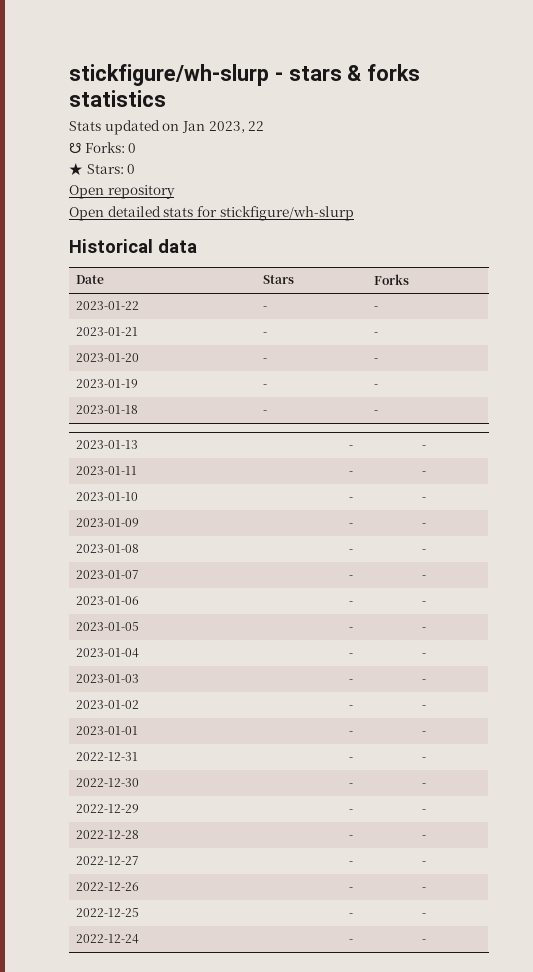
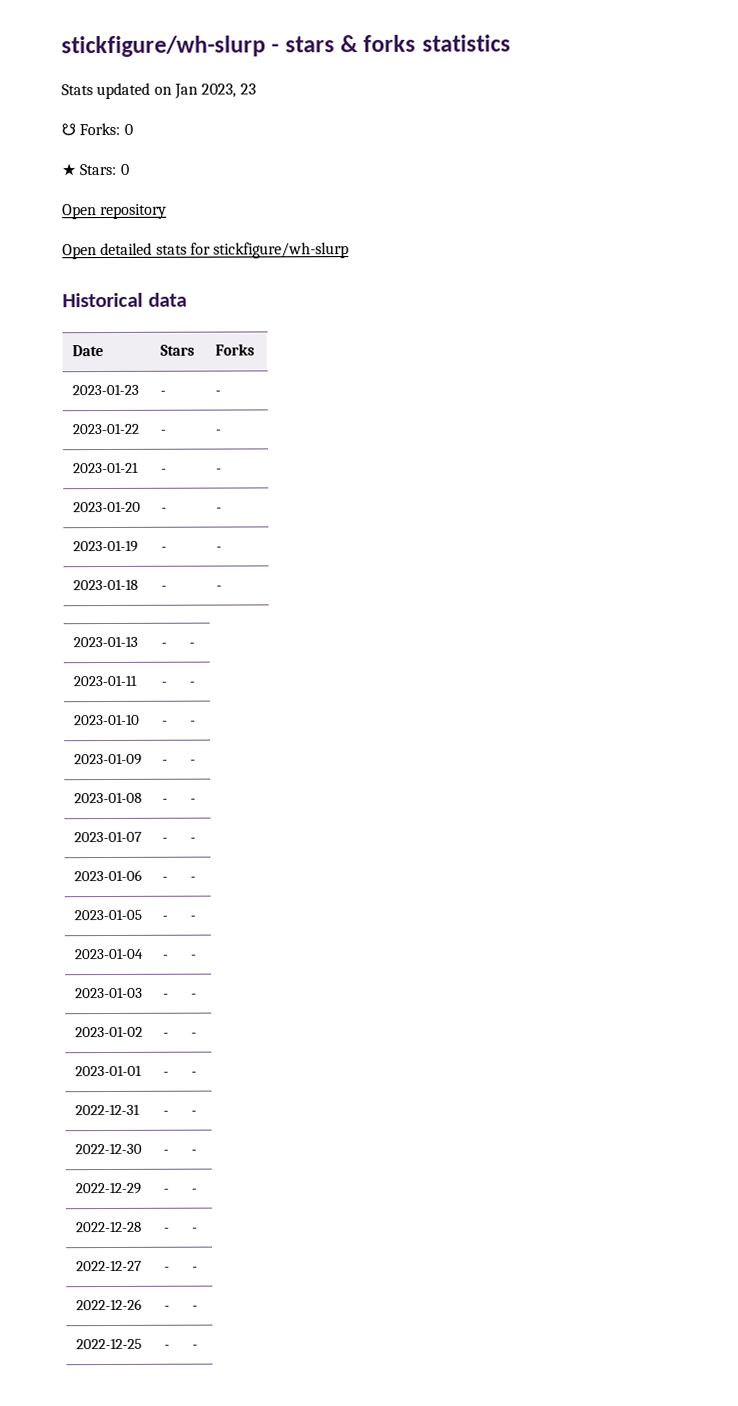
[248,121,265,131] 22 -> [239,83,256,95] 23
(410, 279) none -> [72,384,140,396] [160,390,167,395] [215,390,222,395] // 2023-01-23 | - | -
[76,934,140,944] [349,939,354,943] [422,939,427,943] // 2022-12-24 | - | - -> (199, 1346) none

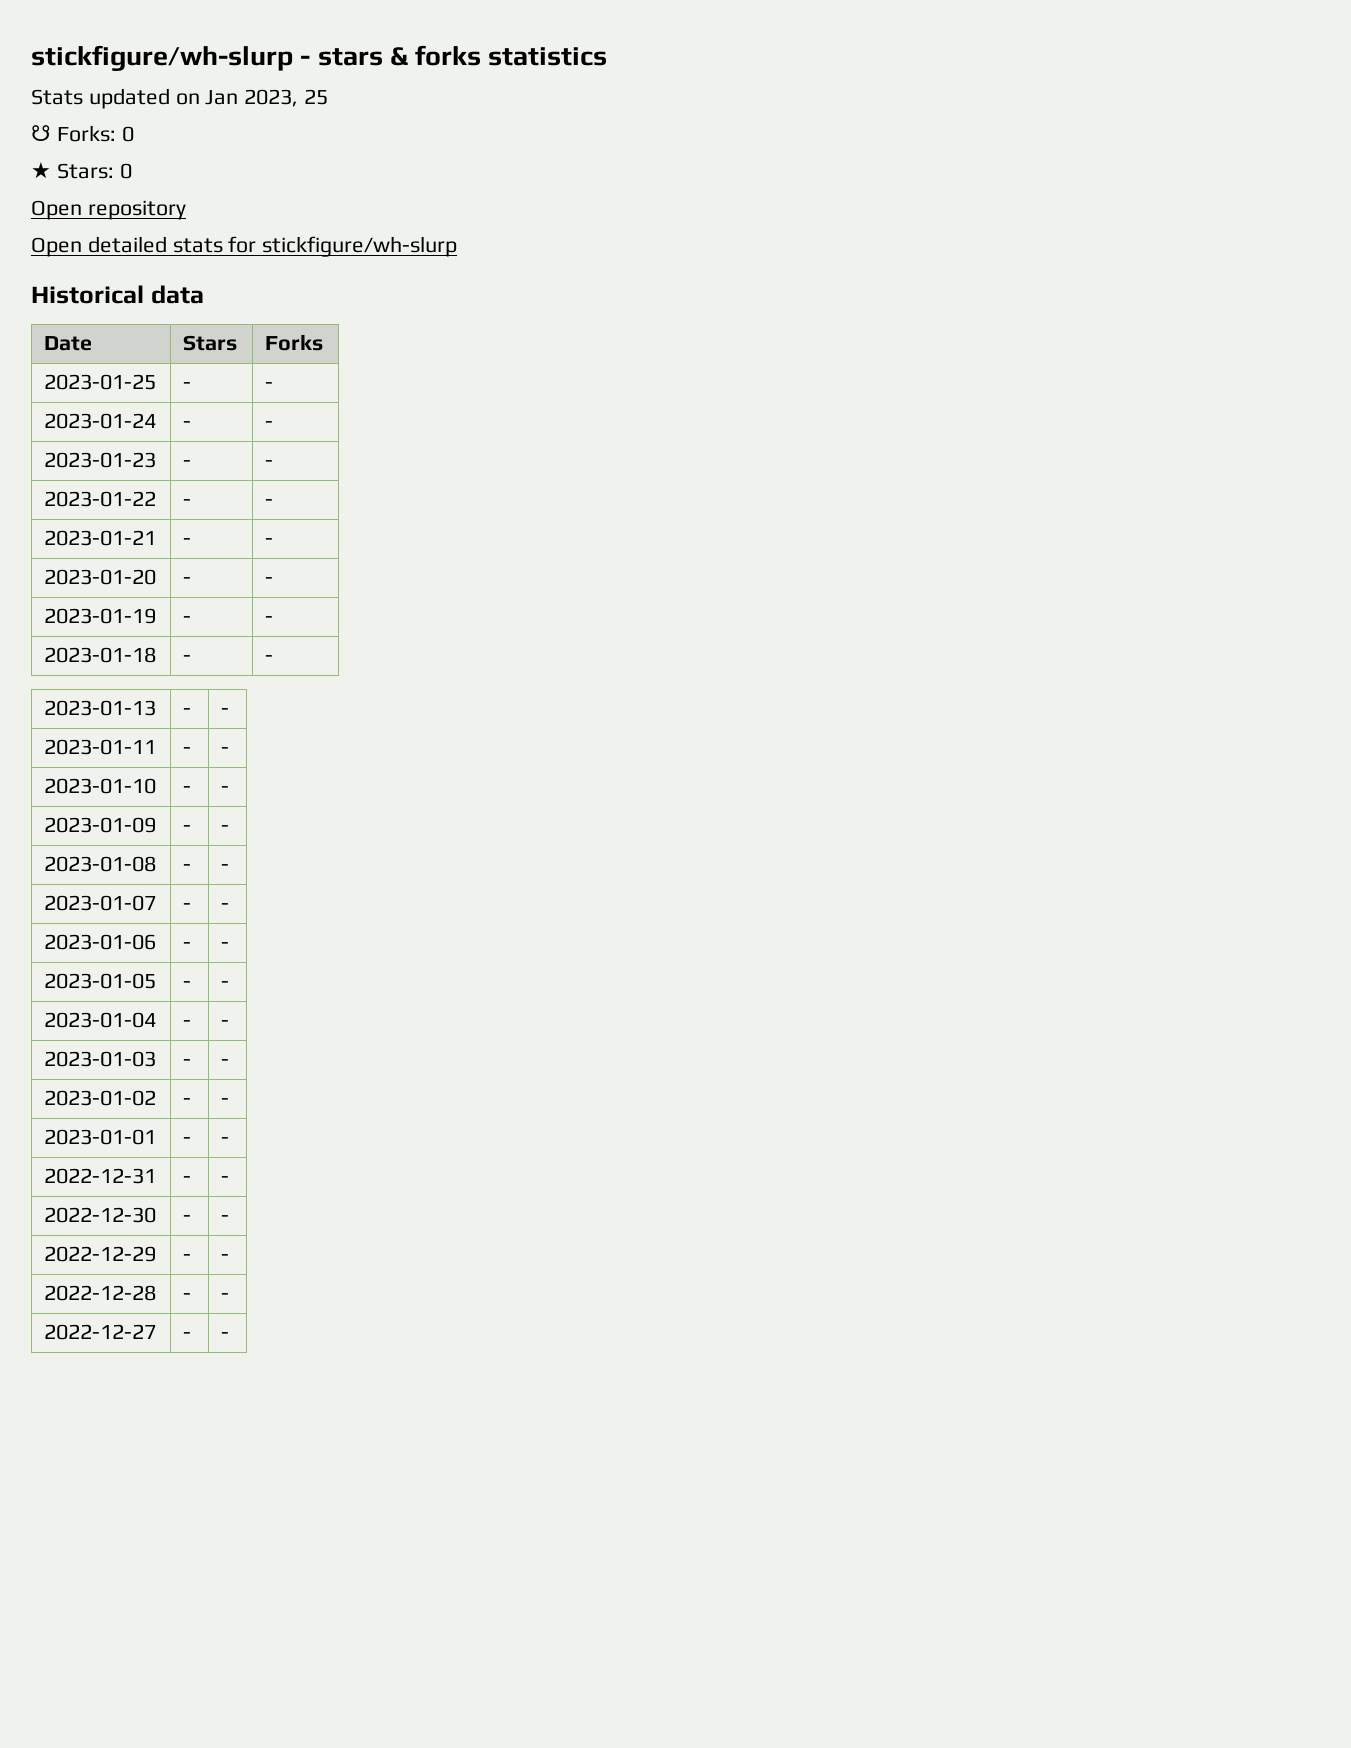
[239,83,256,95] 23 -> [304,89,329,105] 25
(256, 349) none -> [44,374,157,390] [183,382,192,389] [265,382,274,389] [44,413,157,429] [183,421,192,428] [265,421,274,428] // 2023-01-25 | - | - // 2023-01-24 | - | -
[76,1298,143,1311] [164,1305,171,1310] [192,1305,199,1310] [76,1338,143,1350] [164,1344,171,1349] [192,1344,199,1349] // 2022-12-26 | - | - // 2022-12-25 | - | - -> (230, 1335) none

